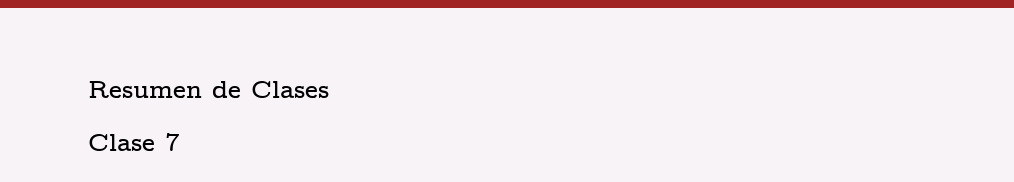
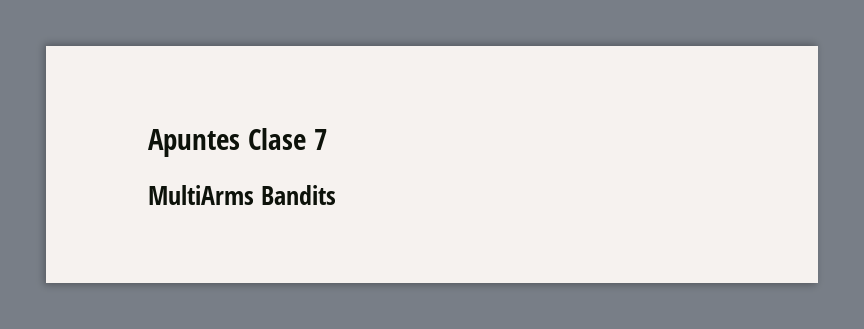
[88,81,329,98] Resumen de Clases // -> [148,129,240,157] Apuntes
(179, 142) none -> [148,185,337,205] // MultiArms Bandits

